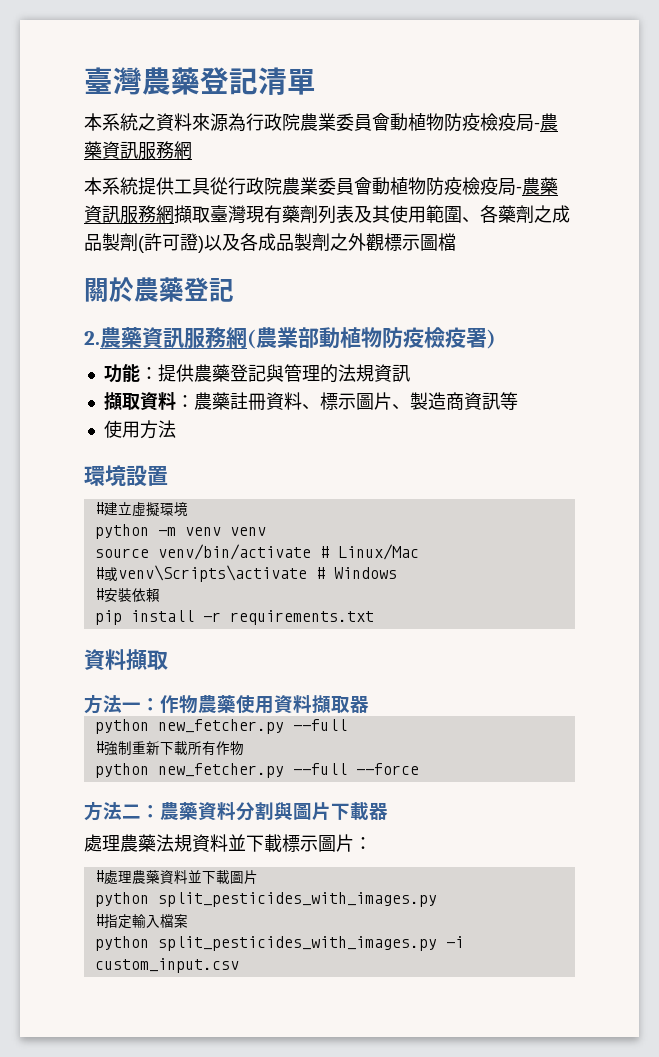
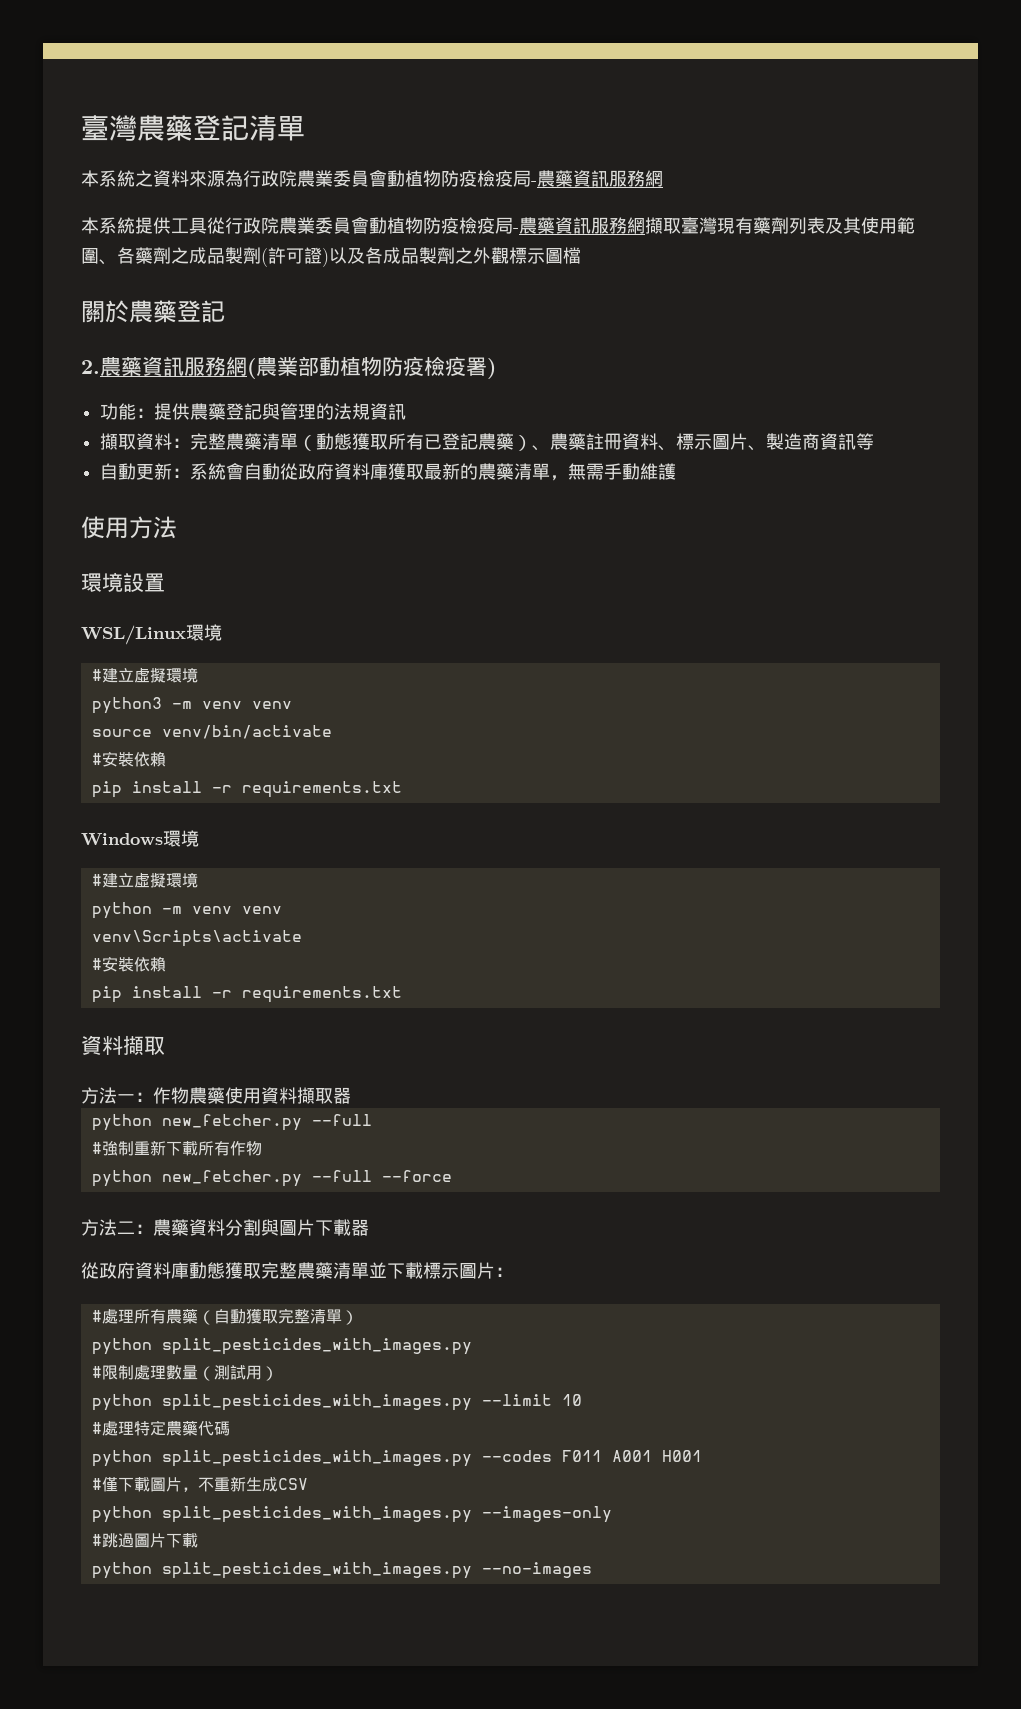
(194, 401) none -> [190,433,551,451] 完整農藥清單（動態獲取所有已登記農藥）、
[103,420,176,439] [84,465,168,486] 使用方法 // 環境設置 -> [100,463,677,481] [81,516,177,539] [81,572,165,592] [81,624,222,645] [91,667,198,683] [91,697,292,714] [91,725,332,739] [91,751,166,767] [91,781,402,798] [81,830,199,847] 自動更新：系統會自動從政府資料庫獲取最新的農藥清單，無需手動維護 // 使用方法 // 環境設置 // WSL/Linux環境 // #建立虛擬環境 // python3 -m venv venv // source venv/bin/activate // #安裝依賴 // pip install -r requirements.txt // Windows環境
[94,544,419,560] [94,567,118,581] source venv/bin/activate # Linux/Mac // #或 -> (282, 910) none
[315,567,397,579] # Windows -> (302, 938) none
[84,834,228,852] 處理農藥法規資料 -> [81,1262,369,1279] 從政府資料庫動態獲取完整農藥清單
[131,870,258,884] [94,892,437,907] [94,914,188,929] [94,936,464,951] [94,958,239,973] 農藥資料並下載圖片 // python split_pesticides_with_images.py // #指定輸入檔案 // python split_pesticides_with_images.py -i custom_input.csv -> [133,1308,358,1325] [91,1338,472,1355] [91,1365,278,1381] [91,1394,582,1411] [91,1420,230,1436] [91,1450,702,1467] [91,1476,308,1492] [91,1506,612,1523] [91,1533,198,1548] [91,1562,592,1579] 所有農藥（自動獲取完整清單） // python split_pesticides_with_images.py // #限制處理數量（測試用） // python split_pesticides_with_images.py --limit 10 // #處理特定農藥代碼 // python split_pesticides_with_images.py --codes F011 A001 H001 // #僅下載圖片，不重新生成CSV // python split_pesticides_with_images.py --images-only // #跳過圖片下載 // python split_pesticides_with_images.py --no-images

